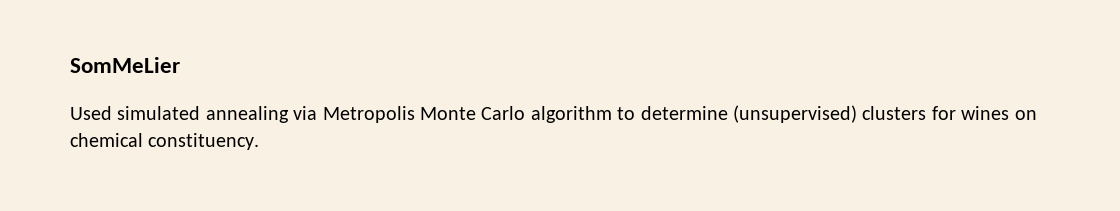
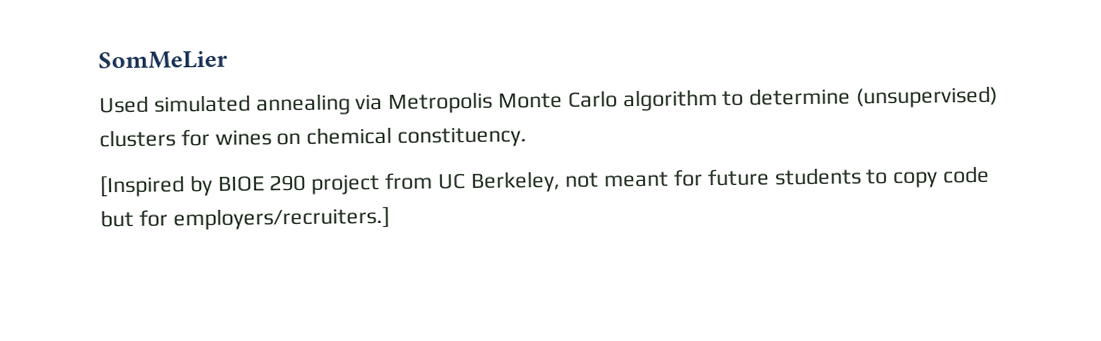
(260, 141) none -> [100,165,991,198] [100,206,390,231] // [Inspired by BIOE 290 project from UC Berkeley, not meant for future students to copy code but for employers/recruiters.]

